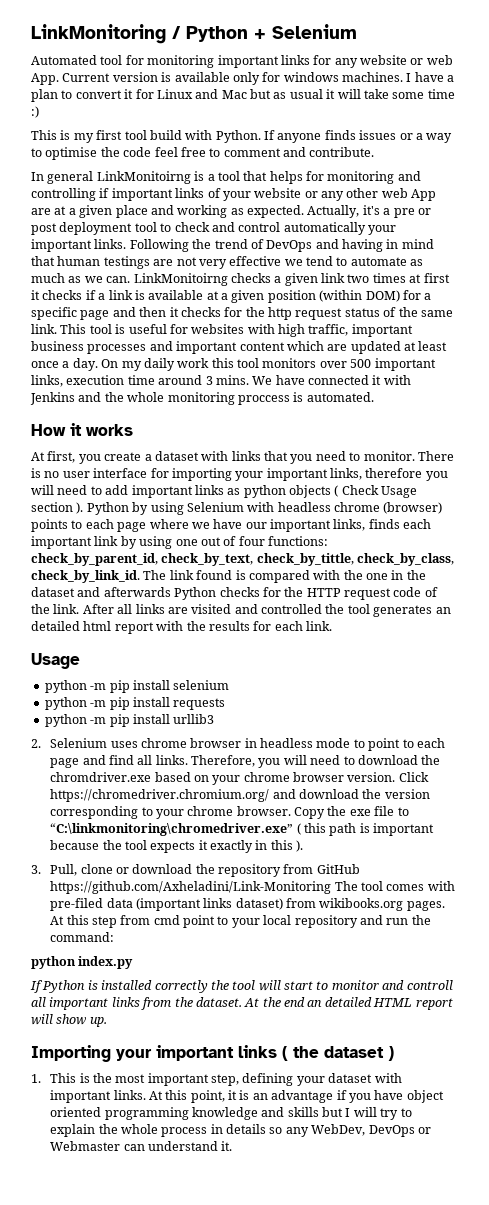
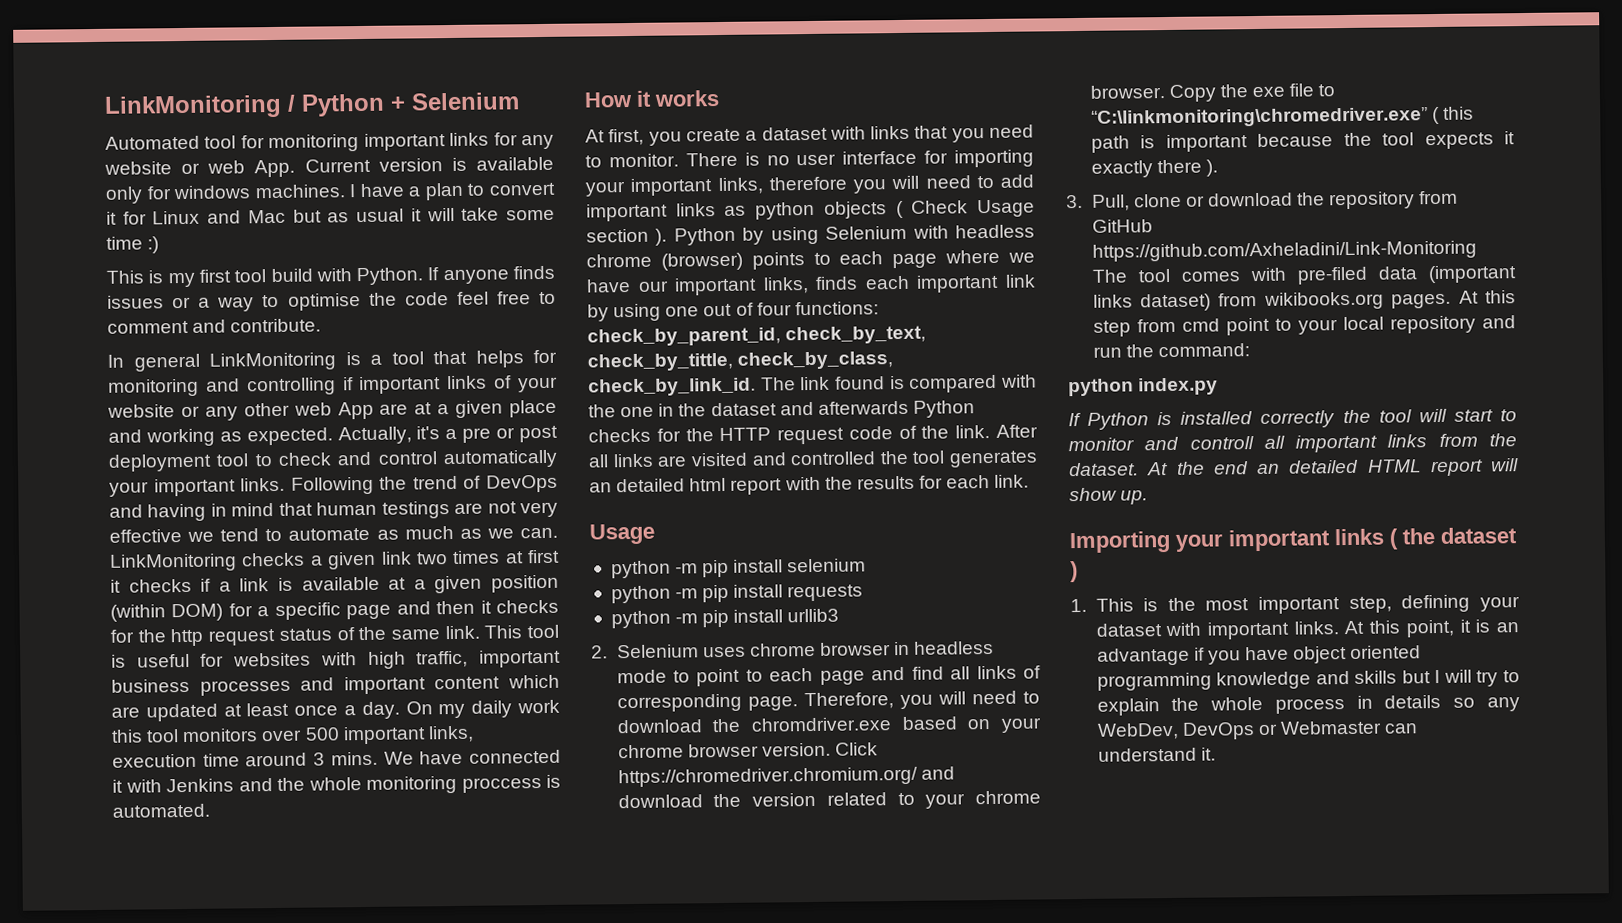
[96,171,191,184] LinkMonitoirng -> [209,352,336,371] LinkMonitoring
[133,273,228,286] LinkMonitoirng -> [109,553,237,572] LinkMonitoring
[155,755,188,765] links. -> [976,665,1041,680] [616,693,798,713] links of corresponding page.
[50,806,139,819] corresponding -> [826,792,887,806] related
[255,840,293,850] in this -> [1156,159,1202,174] there

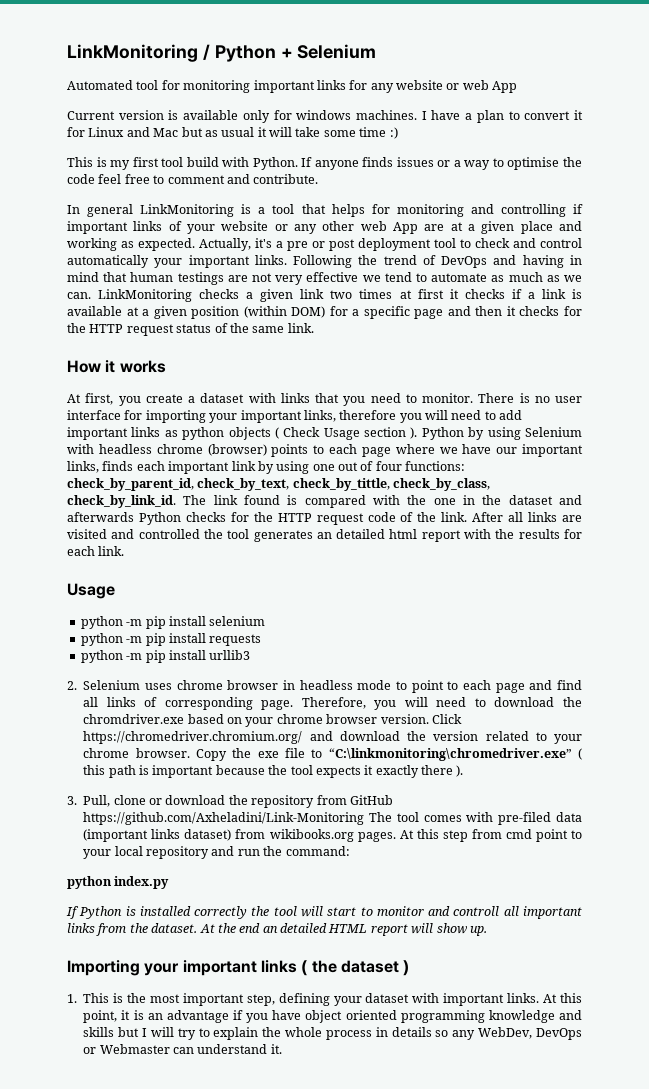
[254,159,296,178] App. -> [492,81,518,93] App //
[170,628,205,647] http -> [89,324,124,333] HTTP
[484,624,559,639] [111,649,561,669] [111,674,560,696] [111,699,561,722] [111,725,474,745] [112,749,561,768] [112,774,561,794] [112,803,210,818] This tool is useful for websites with high traffic, important business processes and important content which are updated at least once a day. On my daily work this tool monitors over 500 important links, execution time around 3 mins. We have connected it with Jenkins and the whole monitoring proccess is automated. -> (314, 328) none

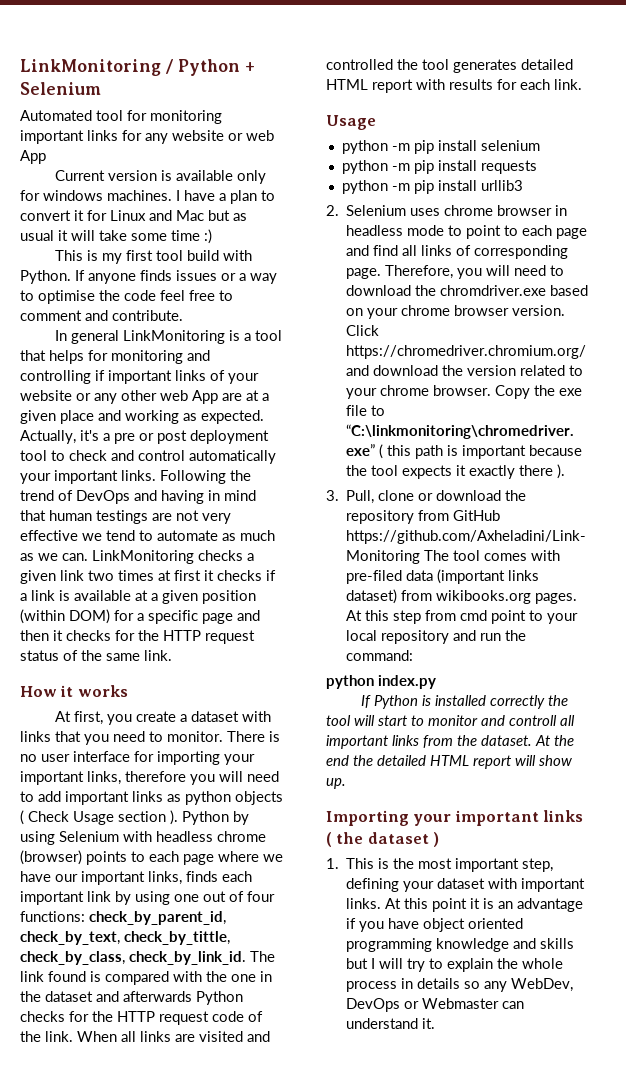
[472,512,504,522] After -> [77,1031,117,1042] When
[316,529,418,539] an detailed html -> [521,59,573,70] [326,79,368,90] detailed HTML
[495,529,515,539] the -> (445, 84) none
[262,926,278,933] an -> [353,755,373,766] the
[83,1010,118,1023] point, -> [432,898,468,912] point

